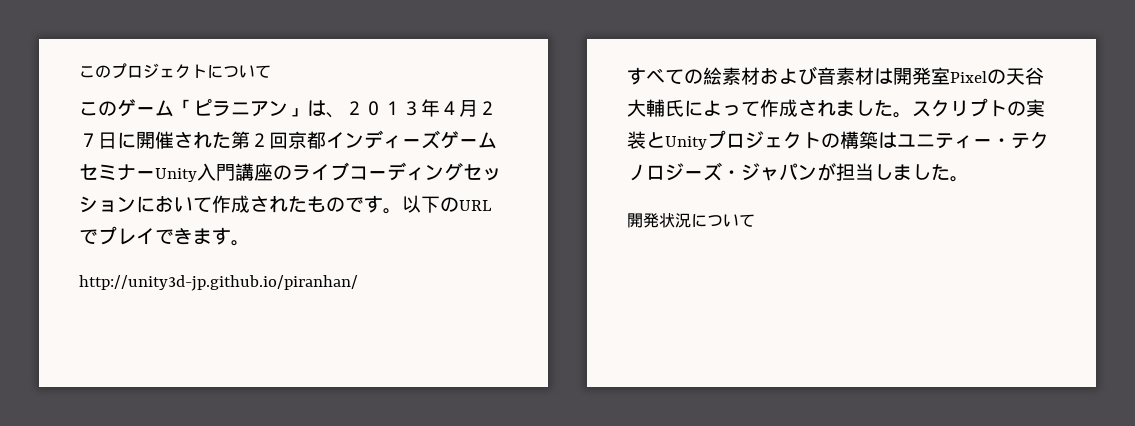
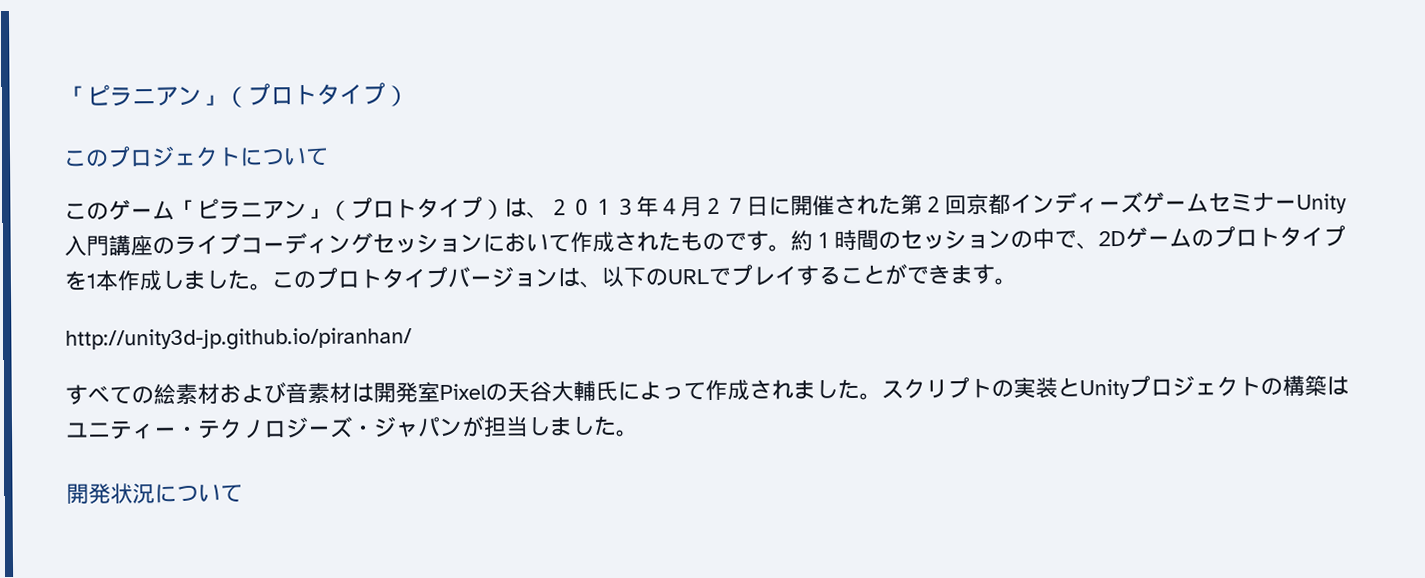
(79, 72) none -> [63,82,409,108] 「ピラニアン」（プロトタイプ） //
(307, 112) none -> [328,196,505,221] （プロトタイプ）
(402, 211) none -> [790,225,1346,251] [64,266,602,291] 約１時間のセッションの中で、2Dゲームのプロトタイプを1本作成しました。このプロトタイプバージョンは、
(155, 236) none -> [796,263,907,286] することが

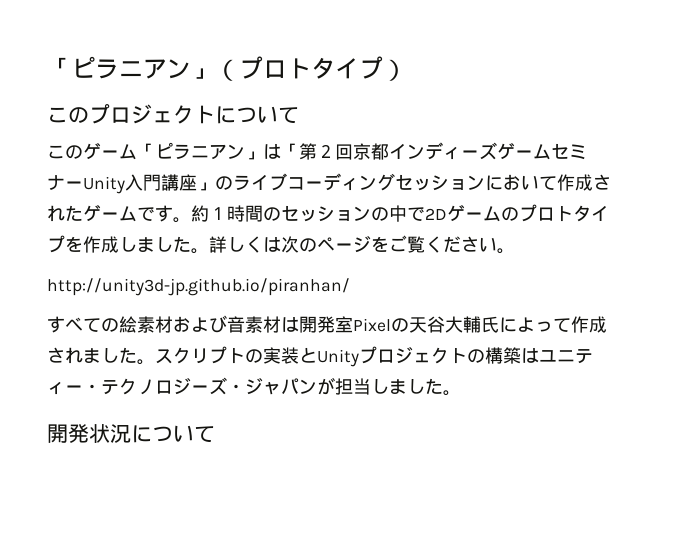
[328,194,901,221] （プロトタイプ）は、２０１３年４月２７日に開催された -> [263,143,299,159] は「
(153, 245) none -> [197,182,215,191] 」
[680,231,725,252] もの -> [83,205,137,222] ゲーム
[1076,242,1099,250] 、 -> (425, 214) none
[86,270,118,291] 1本 -> (83, 244) none
[271,263,995,289] このプロトタイプバージョンは、以下のURLでプレイすることができます -> [209,235,497,253] 詳しくは次のページをご覧ください

